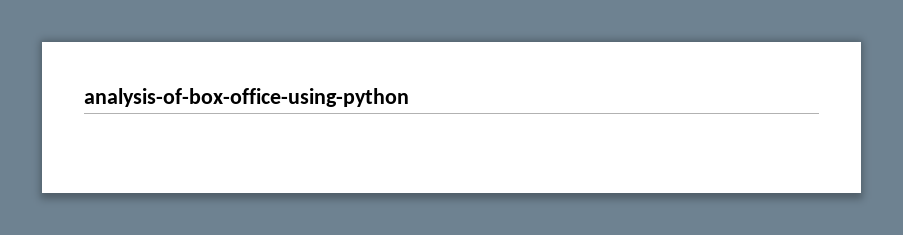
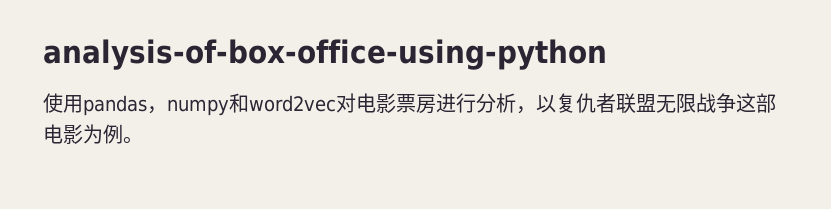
(409, 97) none -> [43,93,776,116] [43,124,143,144] // 使用pandas，numpy和word2vec对电影票房进行分析，以复仇者联盟无限战争这部电影为例。

